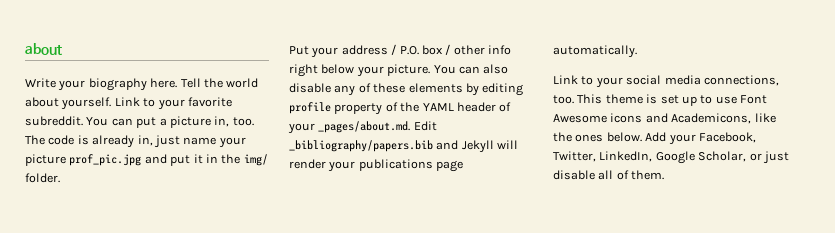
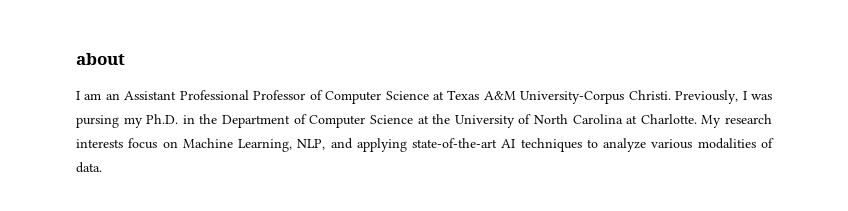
[25,78,259,91] [25,97,232,110] [25,116,254,128] [25,135,246,148] [25,154,268,166] [25,173,60,183] [289,44,511,58] [289,64,509,77] [289,83,524,96] [289,102,512,115] [288,121,437,134] [289,140,519,153] [289,159,464,172] [553,45,637,58] [553,75,779,88] [553,94,767,106] [553,113,776,124] [553,132,756,145] [553,151,789,164] [553,170,665,180] Write your biography here. Tell the world about yourself. Link to your favorite subreddit. You can put a picture in, too. The code is already in, just name your picture prof_pic.jpg and put it in the img/ folder. // Put your address / P.O. box / other info right below your picture. You can also disable any of these elements by editing profile property of the YAML header of your _pages/about.md. Edit _bibliography/papers.bib and Jekyll will render your publications page automatically. // Link to your social media connections, too. This theme is set up to use Font Awesome icons and Academicons, like the ones below. Add your Facebook, Twitter, LinkedIn, Google Scholar, or just disable all of them. -> [76,90,772,104] [76,114,772,128] [76,138,774,152] [76,162,102,173] I am an Assistant Professional Professor of Computer Science at Texas A&M University-Corpus Christi. Previously, I was pursing my Ph.D. in the Department of Computer Science at the University of North Carolina at Charlotte. My research interests focus on Machine Learning, NLP, and applying state-of-the-art AI techniques to analyze various modalities of data.

